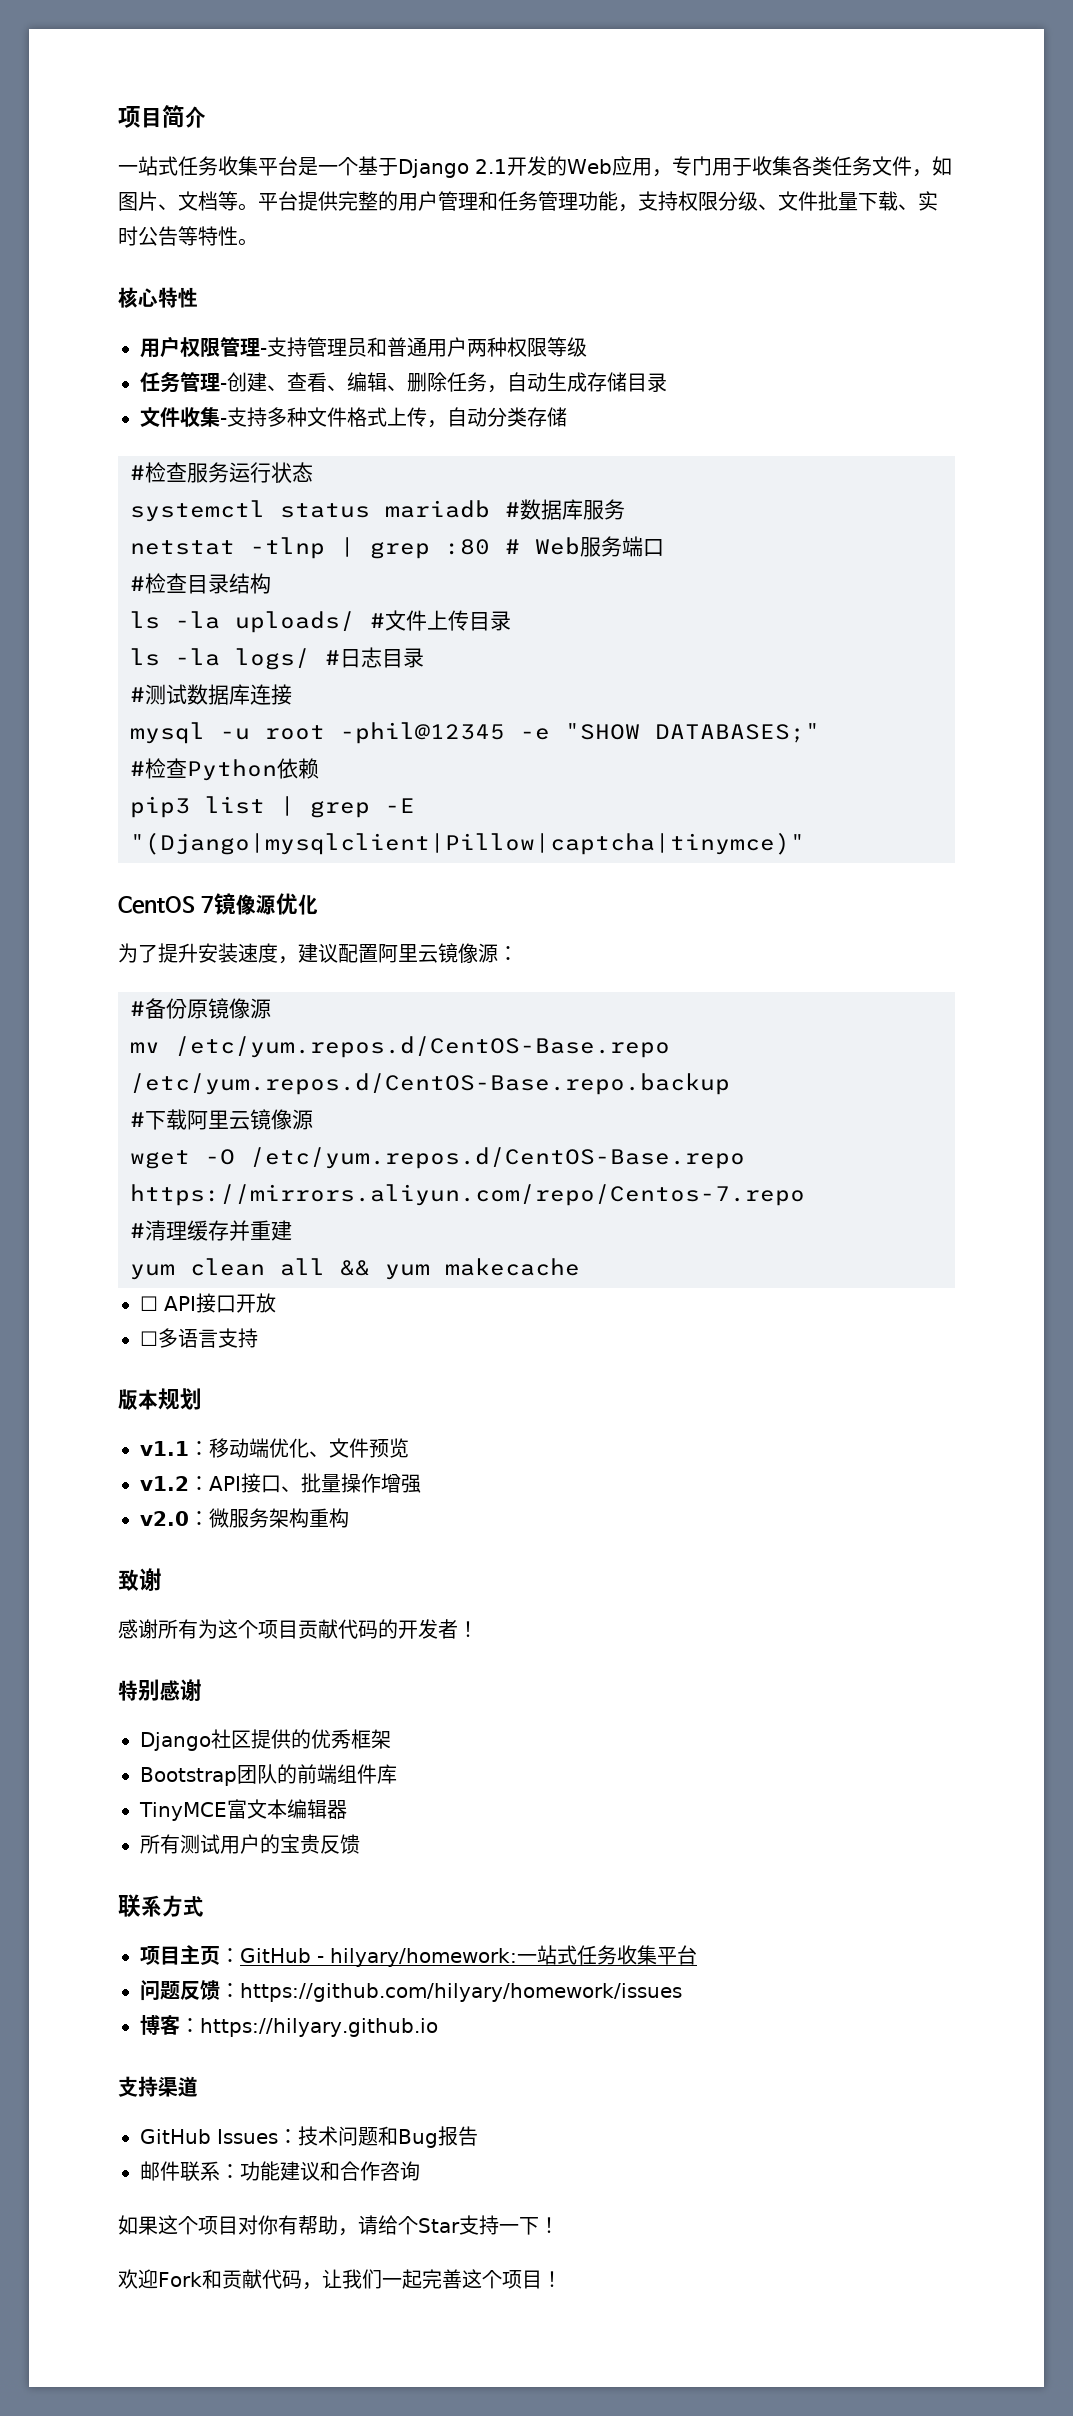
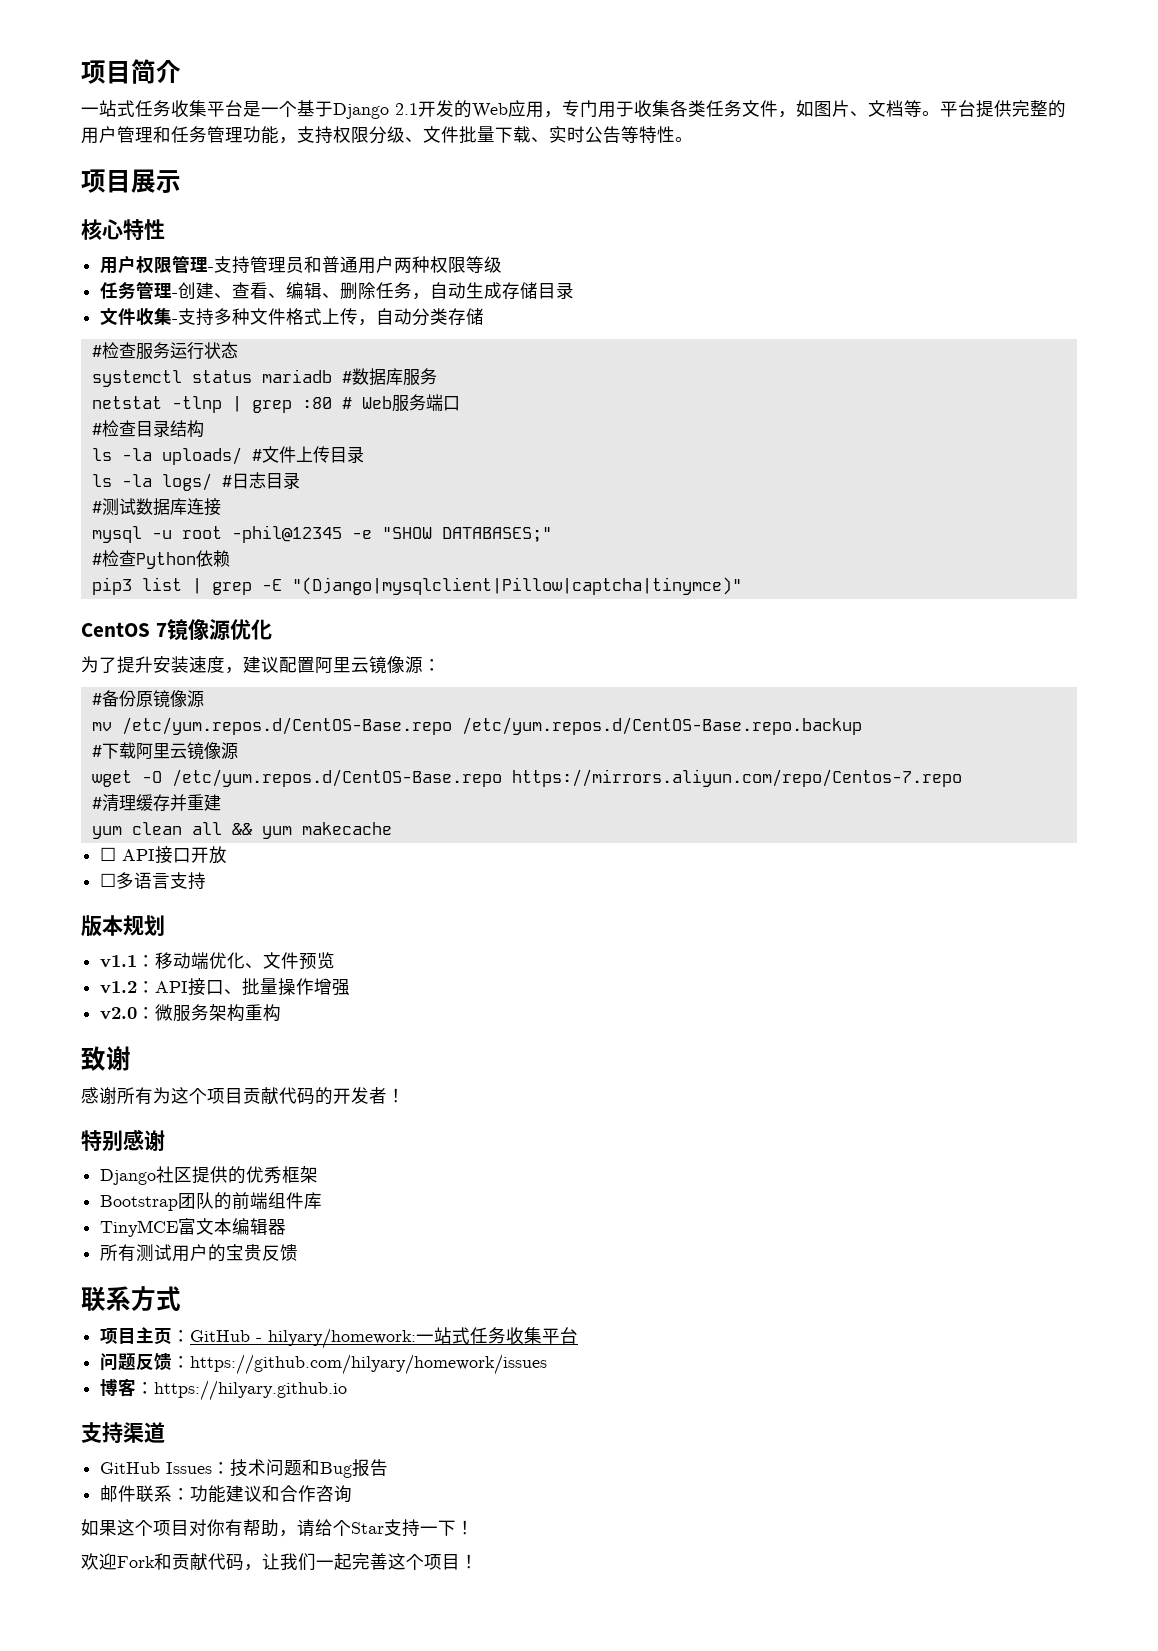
(258, 242) none -> [81,169,181,193] // 项目展示

